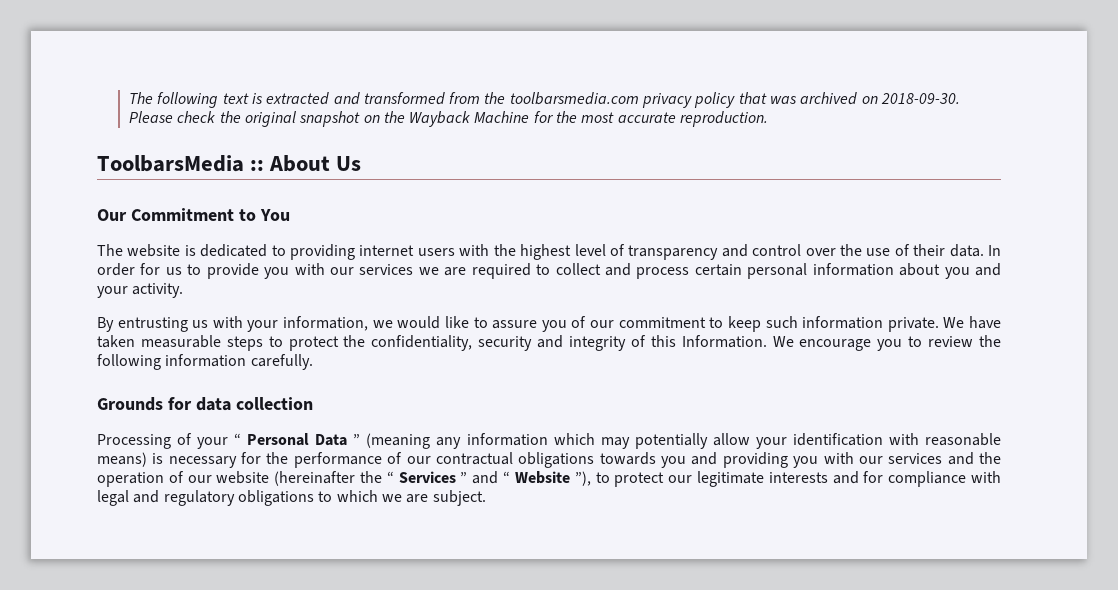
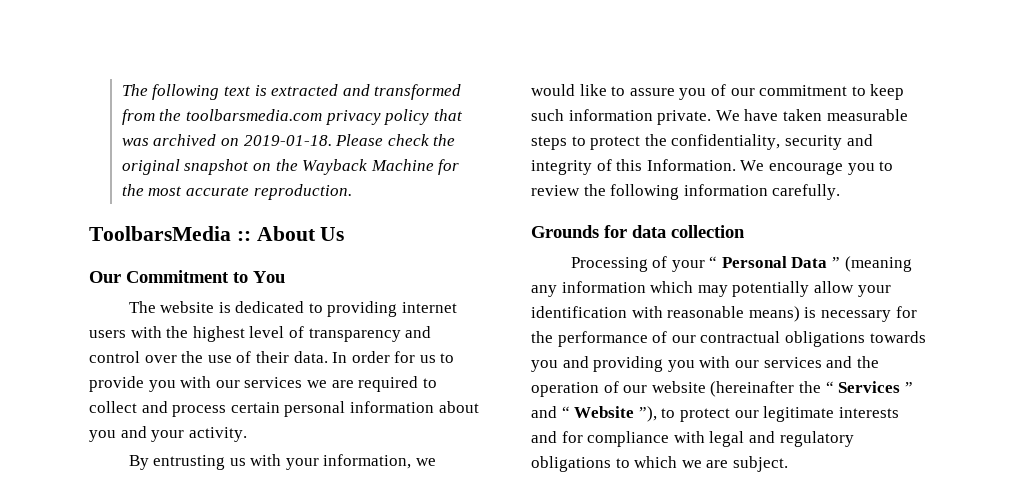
[881,93,961,104] 2018-09-30. -> [243,135,332,146] 2019-01-18.

